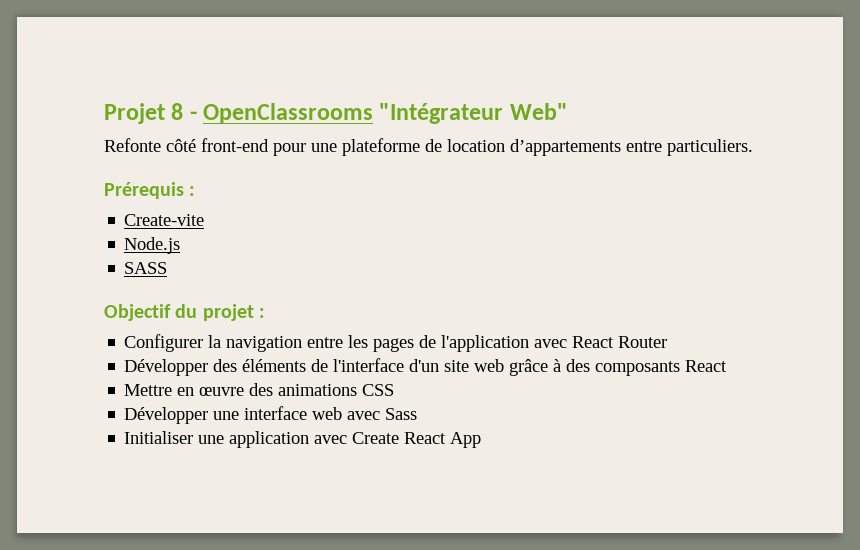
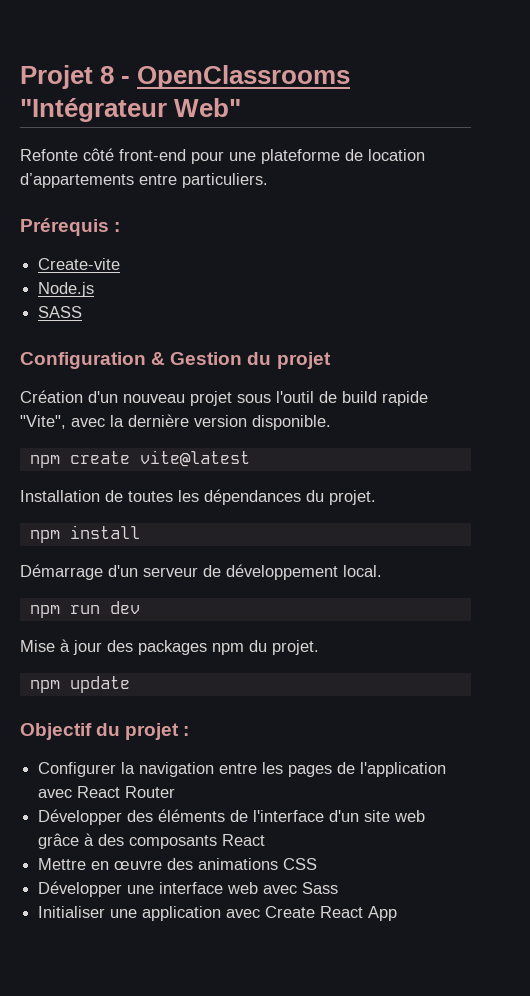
(168, 268) none -> [20,352,331,369] [20,390,428,406] [20,414,331,430] [29,450,250,468] [20,489,376,505] [29,525,140,543] [20,564,382,580] [29,601,140,618] [20,639,319,655] [29,676,130,693] // Configuration & Gestion du projet // Création d'un nouveau projet sous l'outil de build rapide "Vite", avec la dernière version disponible. // npm create vite@latest // Installation de toutes les dépendances du projet. // npm install // Démarrage d'un serveur de développement local. // npm run dev // Mise à jour des packages npm du projet. // npm update

